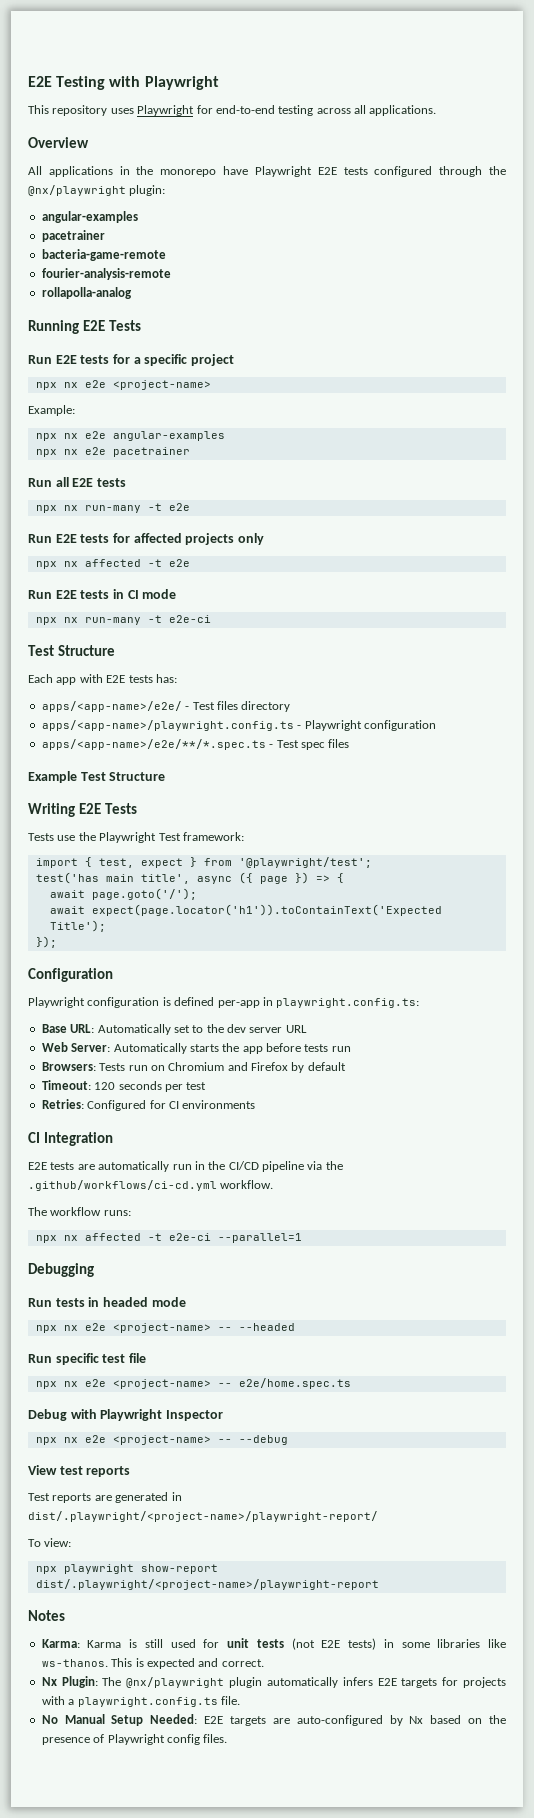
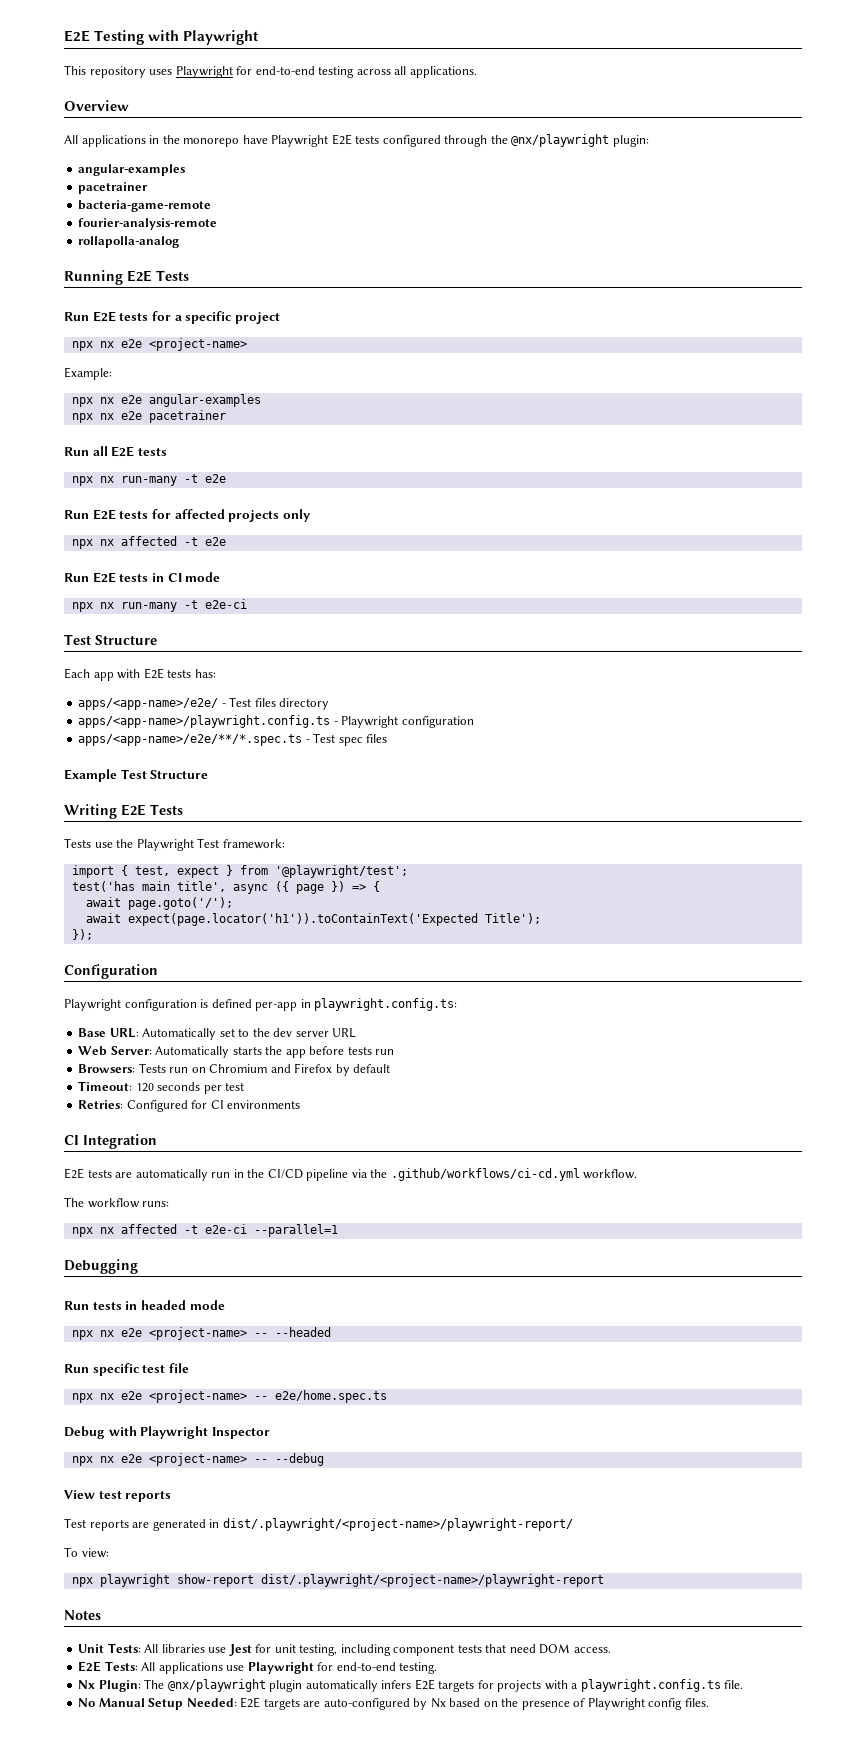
[41,1638,506,1650] [41,1658,264,1669] Karma: Karma is still used for unit tests (not E2E tests) in some libraries like ws-thanos. This is expected and correct. -> [78,1643,611,1656] [78,1661,438,1674] Unit Tests: All libraries use Jest for unit testing, including component tests that need DOM access. // E2E Tests: All applications use Playwright for end-to-end testing.

